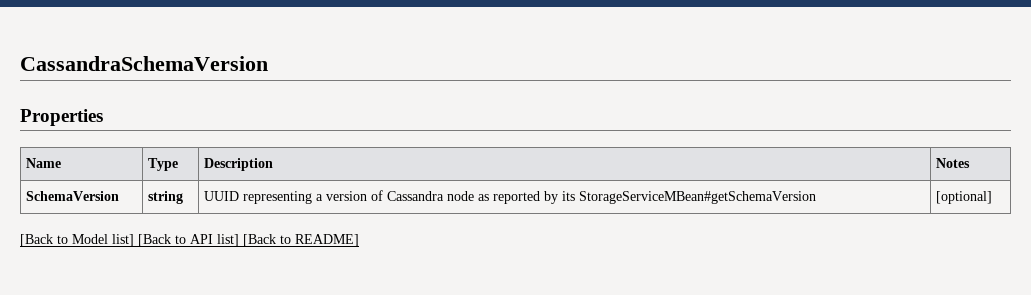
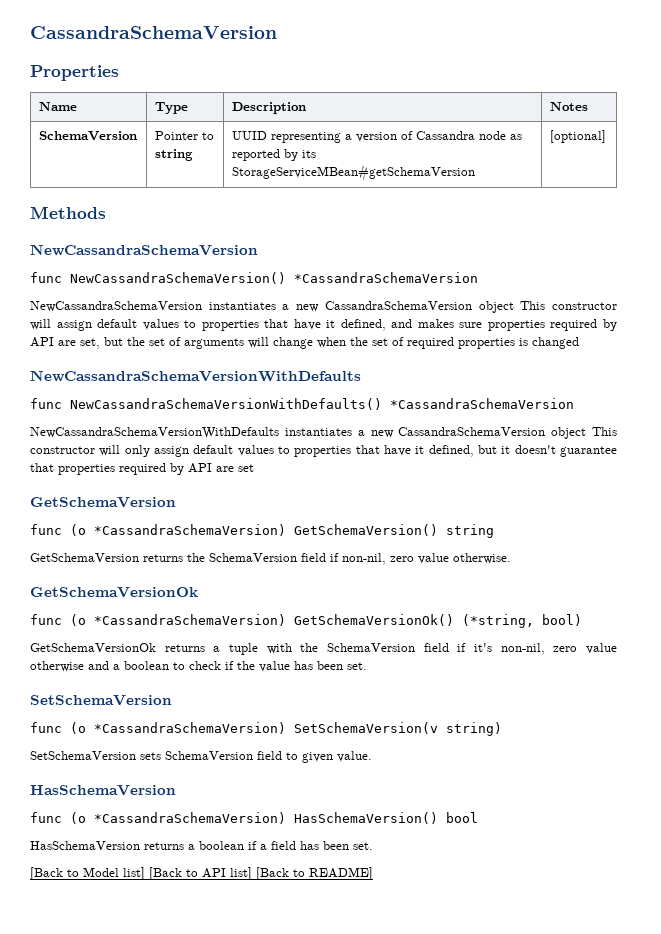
(120, 196) none -> [154,131,214,140] Pointer to
(993, 197) none -> [30,206,106,219] [30,244,258,256] [30,272,478,284] [30,301,617,313] [30,319,618,331] [30,337,579,349] [30,370,361,382] [30,398,574,410] [30,427,617,439] [30,445,617,457] [30,463,254,475] [30,497,176,508] [30,524,494,538] [30,553,511,565] [30,587,198,598] [30,614,582,628] [30,643,617,655] [30,661,367,672] [30,695,172,706] [30,722,502,736] [30,751,372,763] [30,785,176,796] [30,812,478,824] [30,841,373,850] // Methods // NewCassandraSchemaVersion // func NewCassandraSchemaVersion() *CassandraSchemaVersion // NewCassandraSchemaVersion instantiates a new CassandraSchemaVersion object This constructor will assign default values to properties that have it defined, and makes sure properties required by API are set, but the set of arguments will change when the set of required properties is changed // NewCassandraSchemaVersionWithDefaults // func NewCassandraSchemaVersionWithDefaults() *CassandraSchemaVersion // NewCassandraSchemaVersionWithDefaults instantiates a new CassandraSchemaVersion object This constructor will only assign default values to properties that have it defined, but it doesn't guarantee that properties required by API are set // GetSchemaVersion // func (o *CassandraSchemaVersion) GetSchemaVersion() string // GetSchemaVersion returns the SchemaVersion field if non-nil, zero value otherwise. // GetSchemaVersionOk // func (o *CassandraSchemaVersion) GetSchemaVersionOk() (*string, bool) // GetSchemaVersionOk returns a tuple with the SchemaVersion field if it's non-nil, zero value otherwise and a boolean to check if the value has been set. // SetSchemaVersion // func (o *CassandraSchemaVersion) SetSchemaVersion(v string) // SetSchemaVersion sets SchemaVersion field to given value. // HasSchemaVersion // func (o *CassandraSchemaVersion) HasSchemaVersion() bool // HasSchemaVersion returns a boolean if a field has been set.

